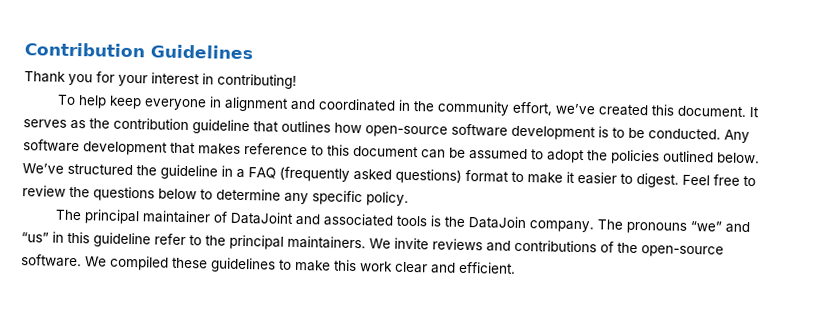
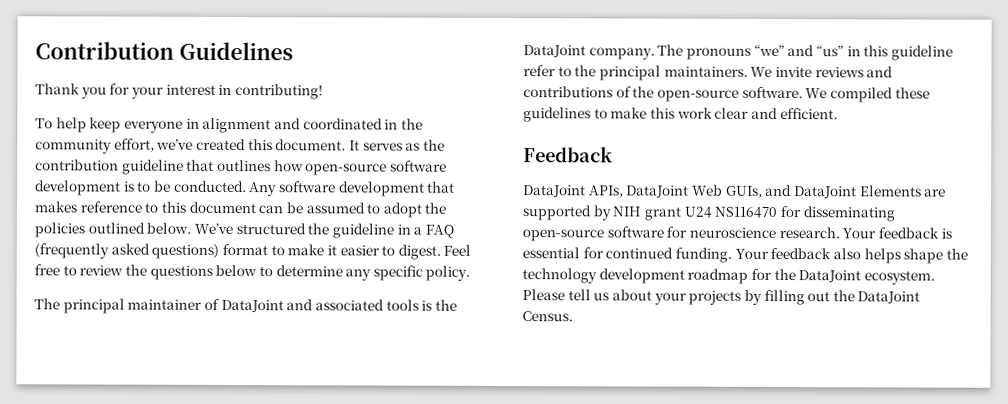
[468,216,527,230] DataJoin -> [523,45,586,58] DataJoint
(516, 267) none -> [523,146,613,163] [523,184,947,199] [522,205,895,222] [522,226,952,242] [522,247,968,264] [522,268,935,285] [522,289,921,306] [522,311,573,322] // Feedback // DataJoint APIs, DataJoint Web GUIs, and DataJoint Elements are supported by NIH grant U24 NS116470 for disseminating open-source software for neuroscience research. Your feedback is essential for continued funding. Your feedback also helps shape the technology development roadmap for the DataJoint ecosystem. Please tell us about your projects by filling out the DataJoint Census.

